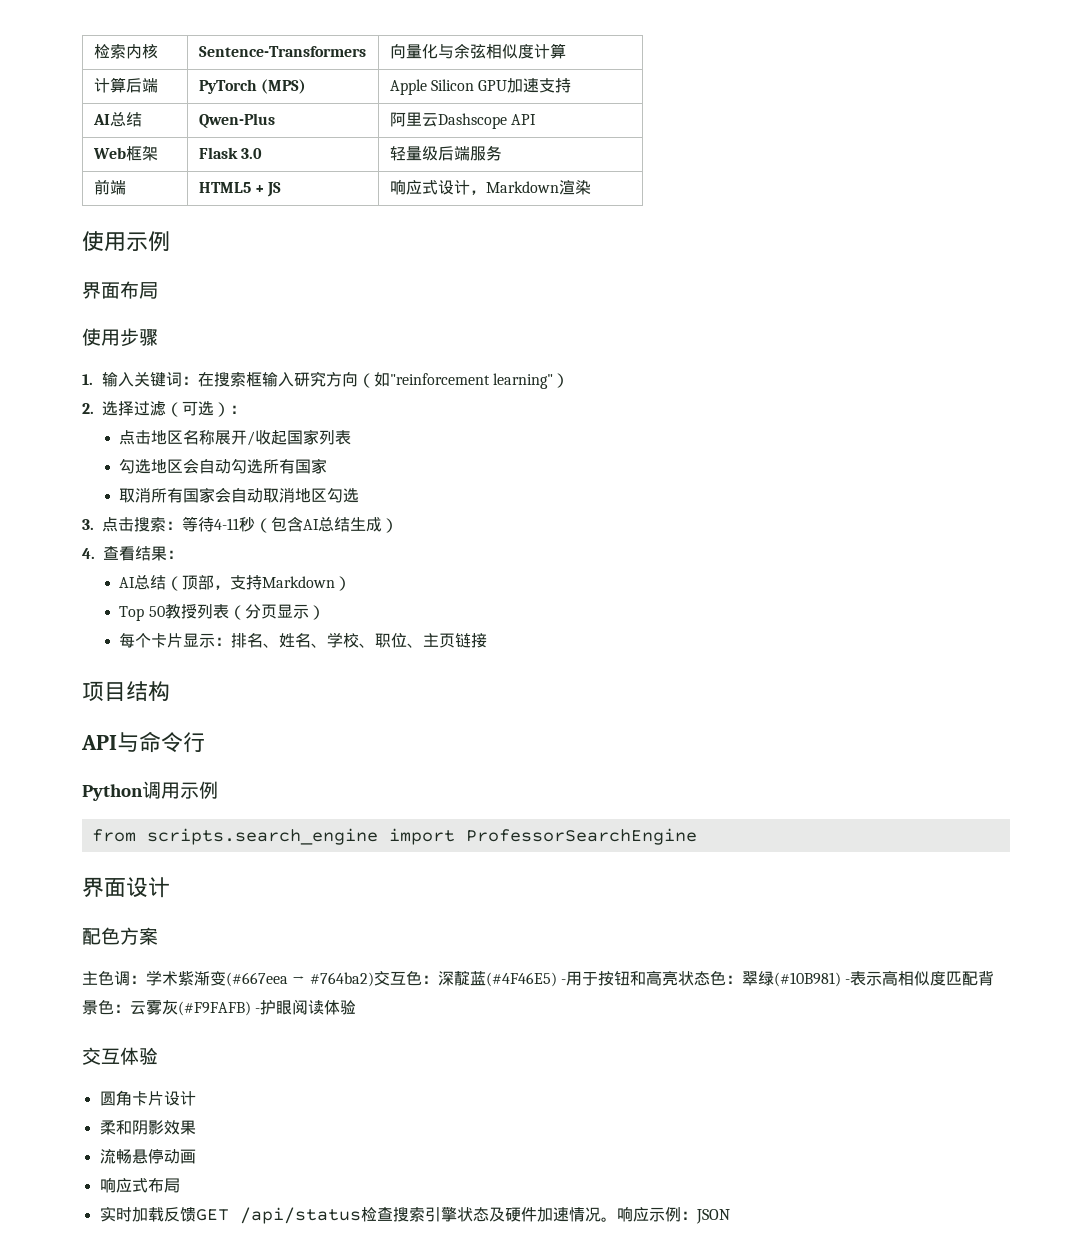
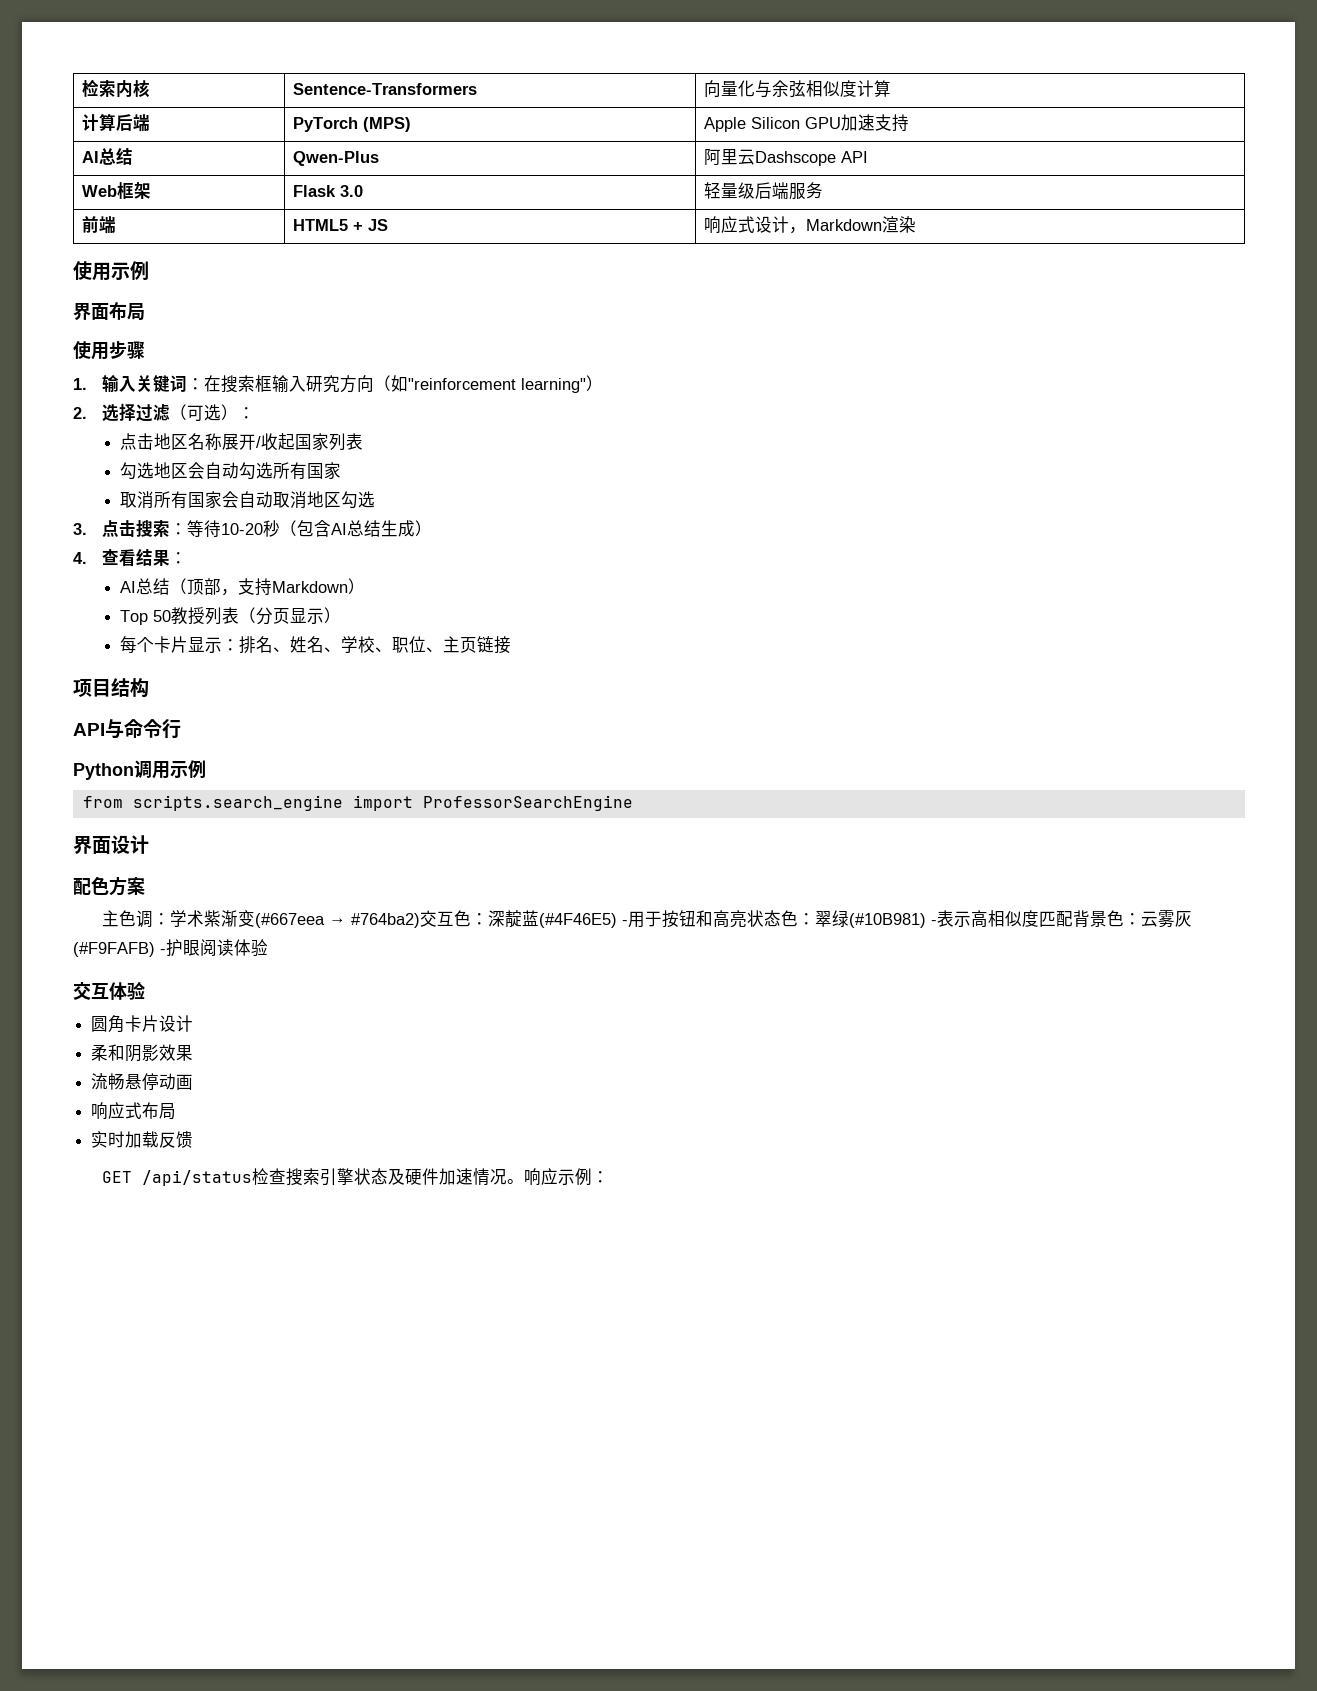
[214,518,239,530] 4-11 -> [220,523,263,535] 10-20
(196, 1214) none -> (194, 1139) //
[695,1209,730,1224] JSON -> (610, 1177) none

